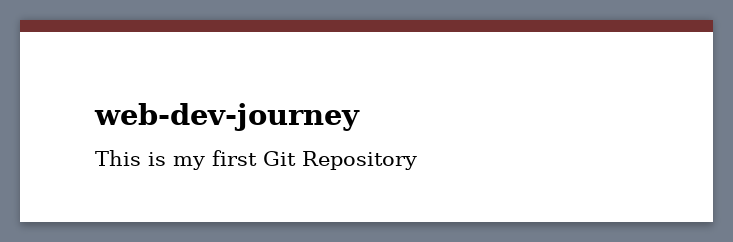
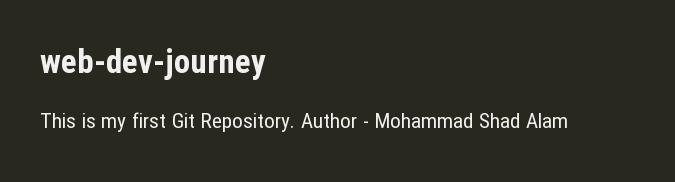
[302,151,417,170] Repository -> [200,113,568,132] Repository. Author - Mohammad Shad Alam

